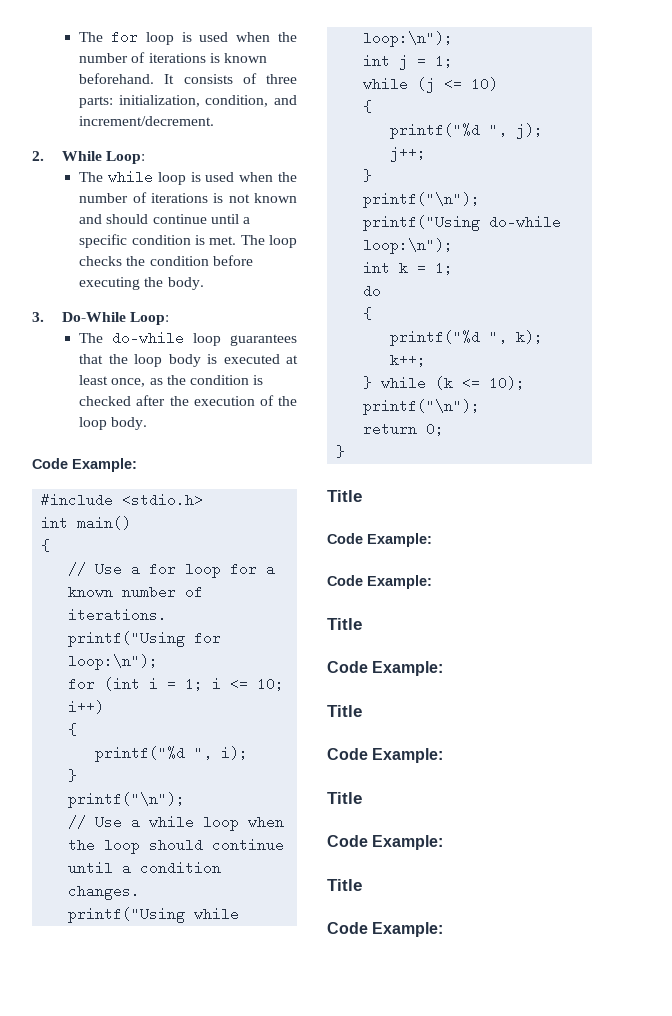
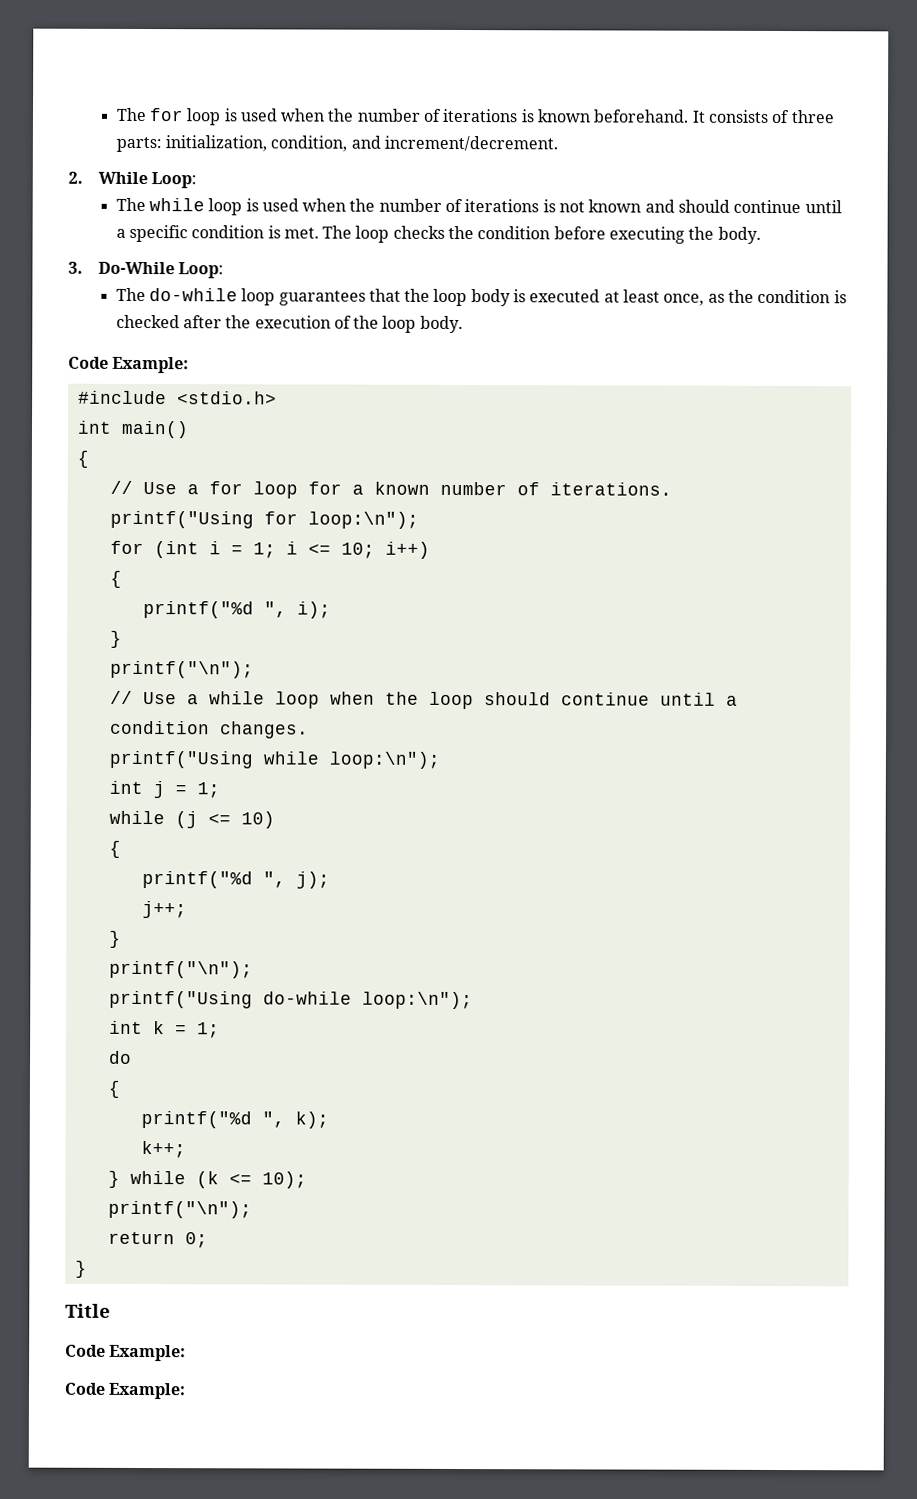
[327,618,362,630] [327,661,444,676] [327,705,362,717] [327,748,444,763] [327,792,362,804] [327,835,444,850] [327,879,362,891] [327,922,444,937] // Title // Code Example: // Title // Code Example: // Title // Code Example: // Title // Code Example: -> (187, 1391) none

